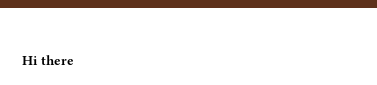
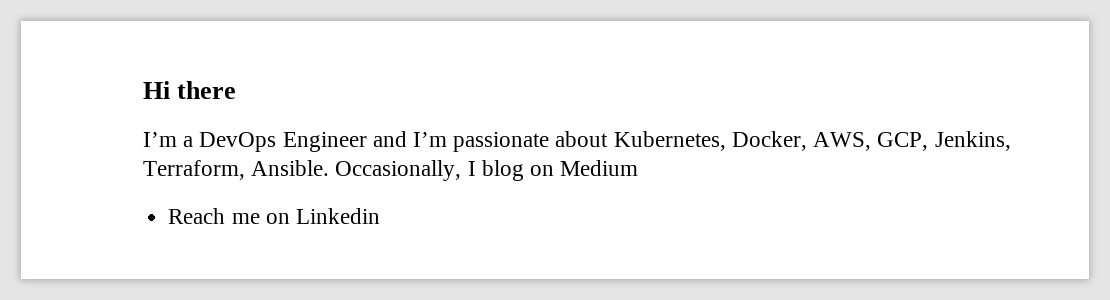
(74, 60) none -> [143,131,1011,152] [143,160,639,181] [168,208,380,224] // I’m a DevOps Engineer and I’m passionate about Kubernetes, Docker, AWS, GCP, Jenkins, Terraform, Ansible. Occasionally, I blog on Medium // Reach me on Linkedin

